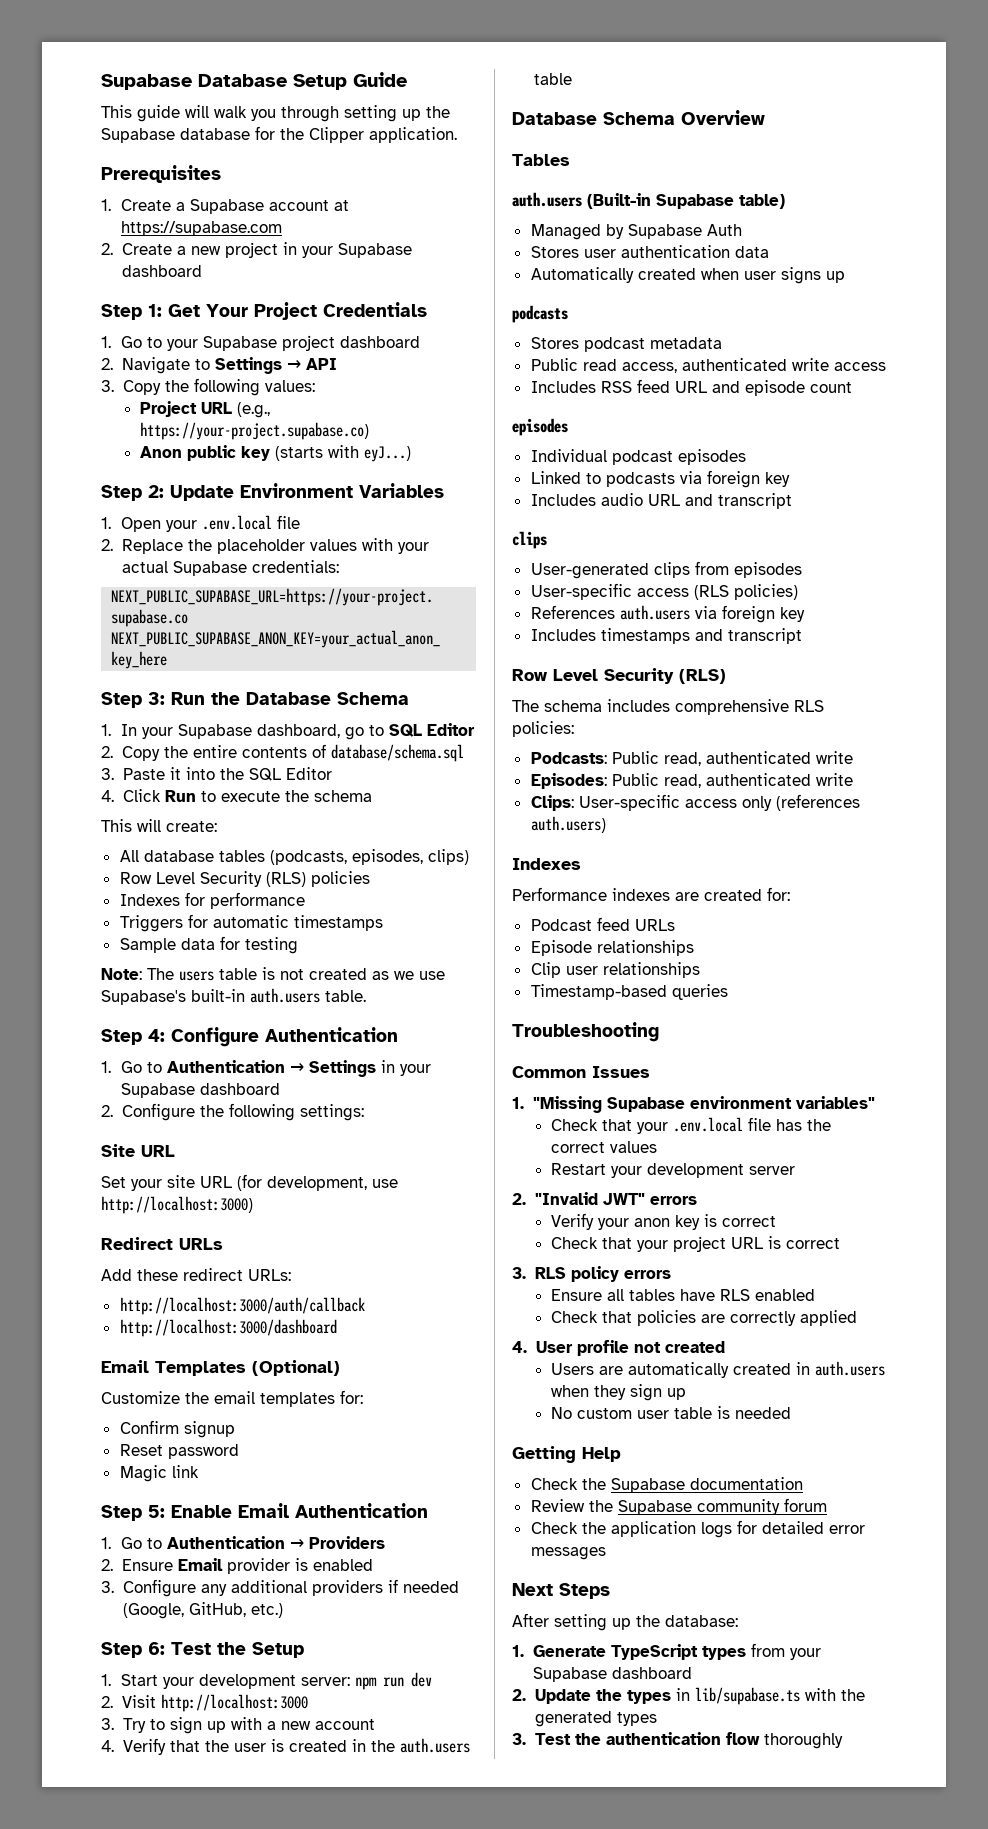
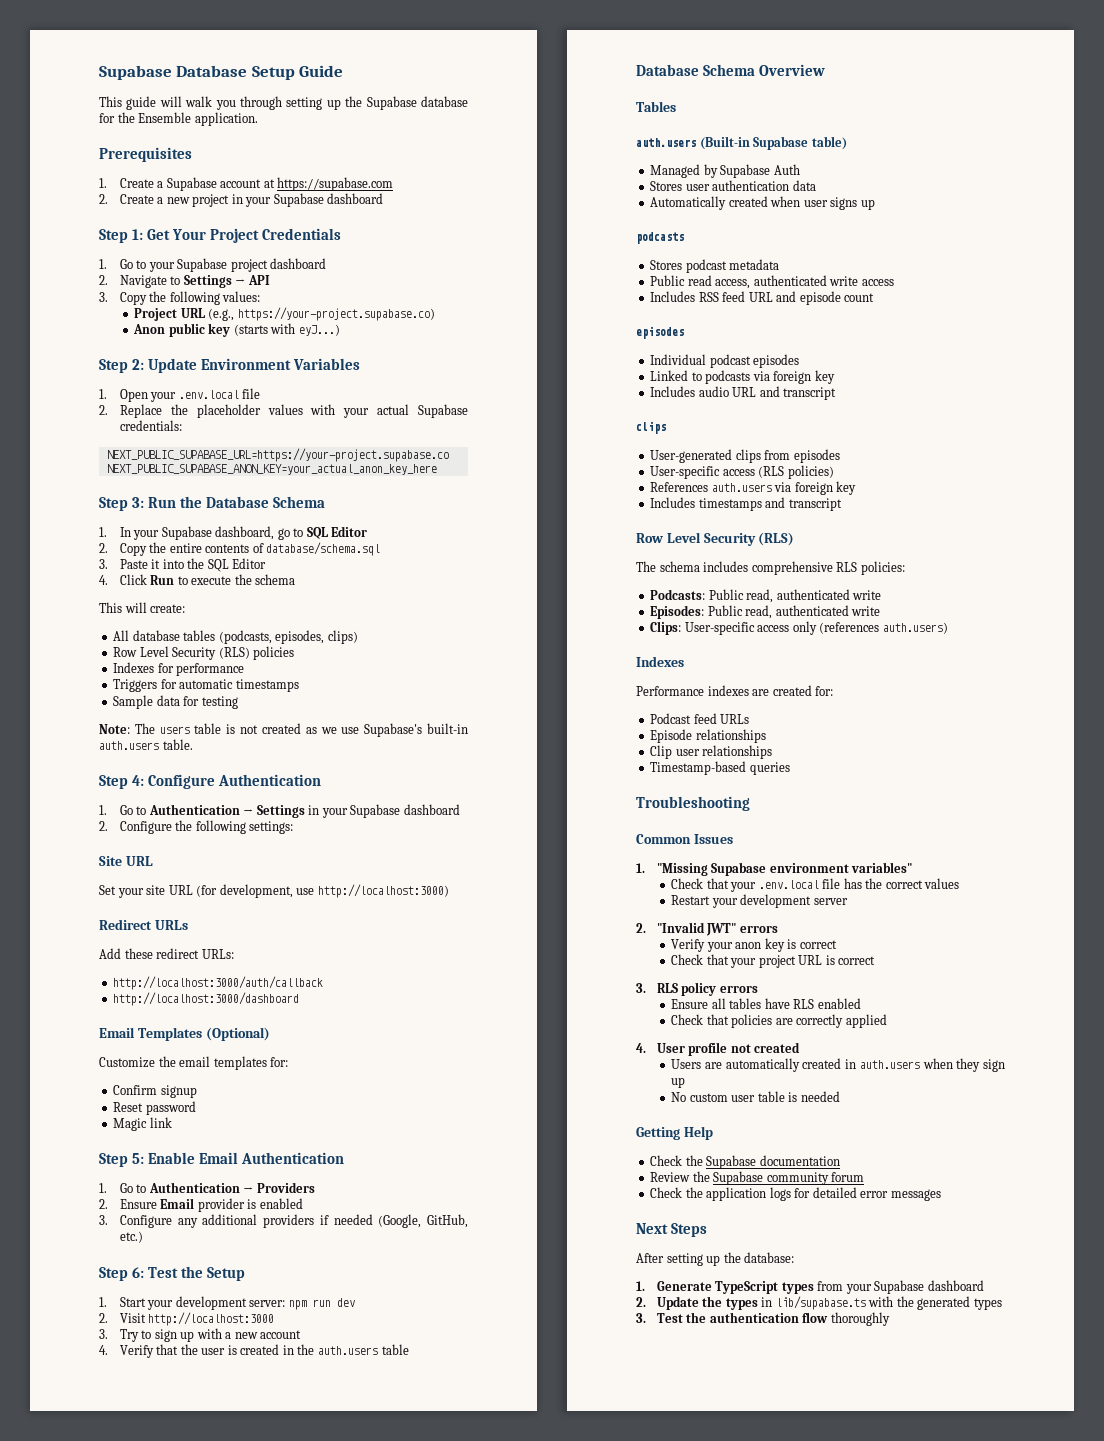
[309,127,364,143] Clipper -> [138,112,192,123] Ensemble

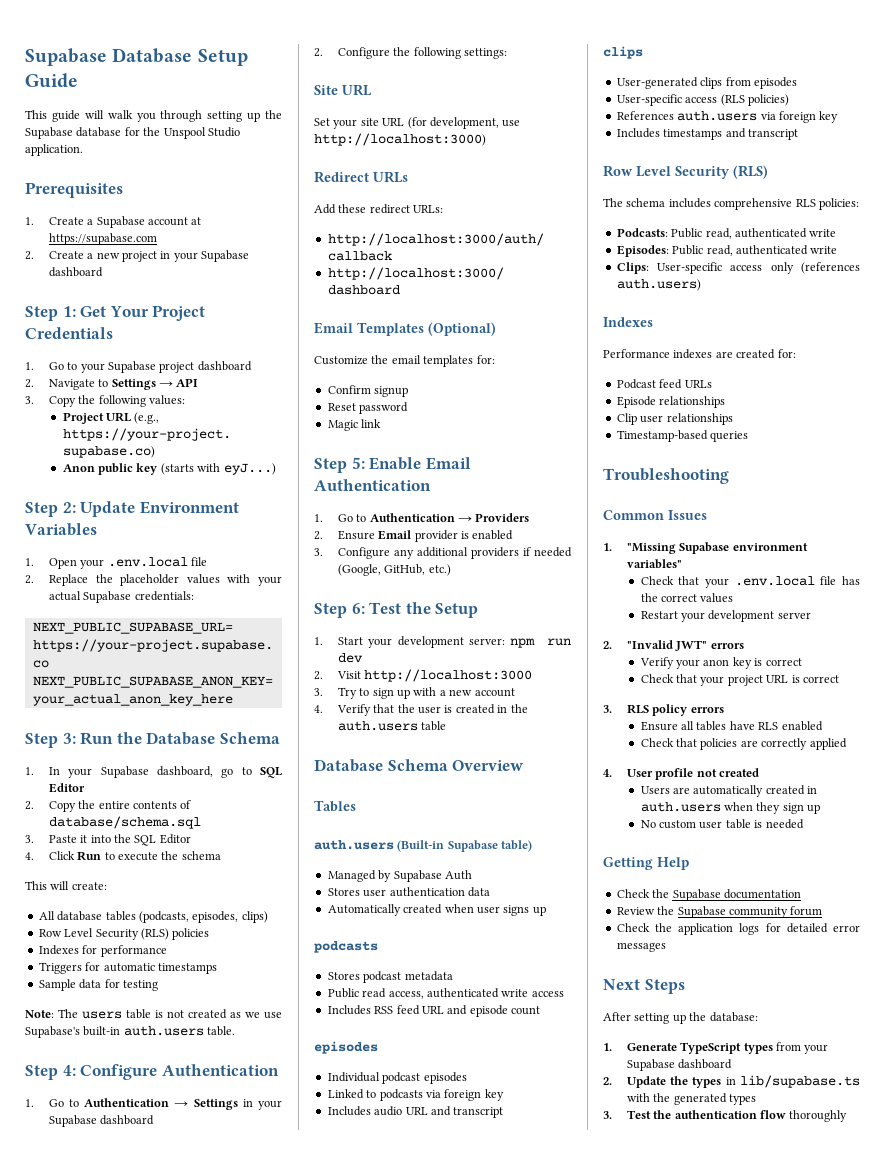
[138,112,192,123] Ensemble -> [163,127,240,139] Unspool Studio

